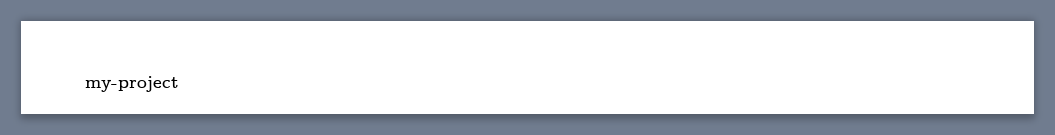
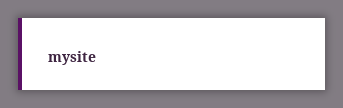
[85,76,179,92] my-project -> [48,51,96,65] mysite

